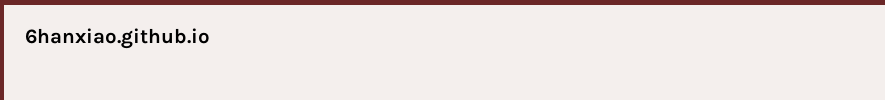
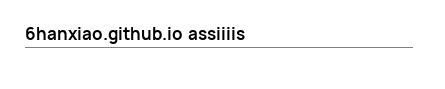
(210, 38) none -> [187,27,245,40] assiiiis

